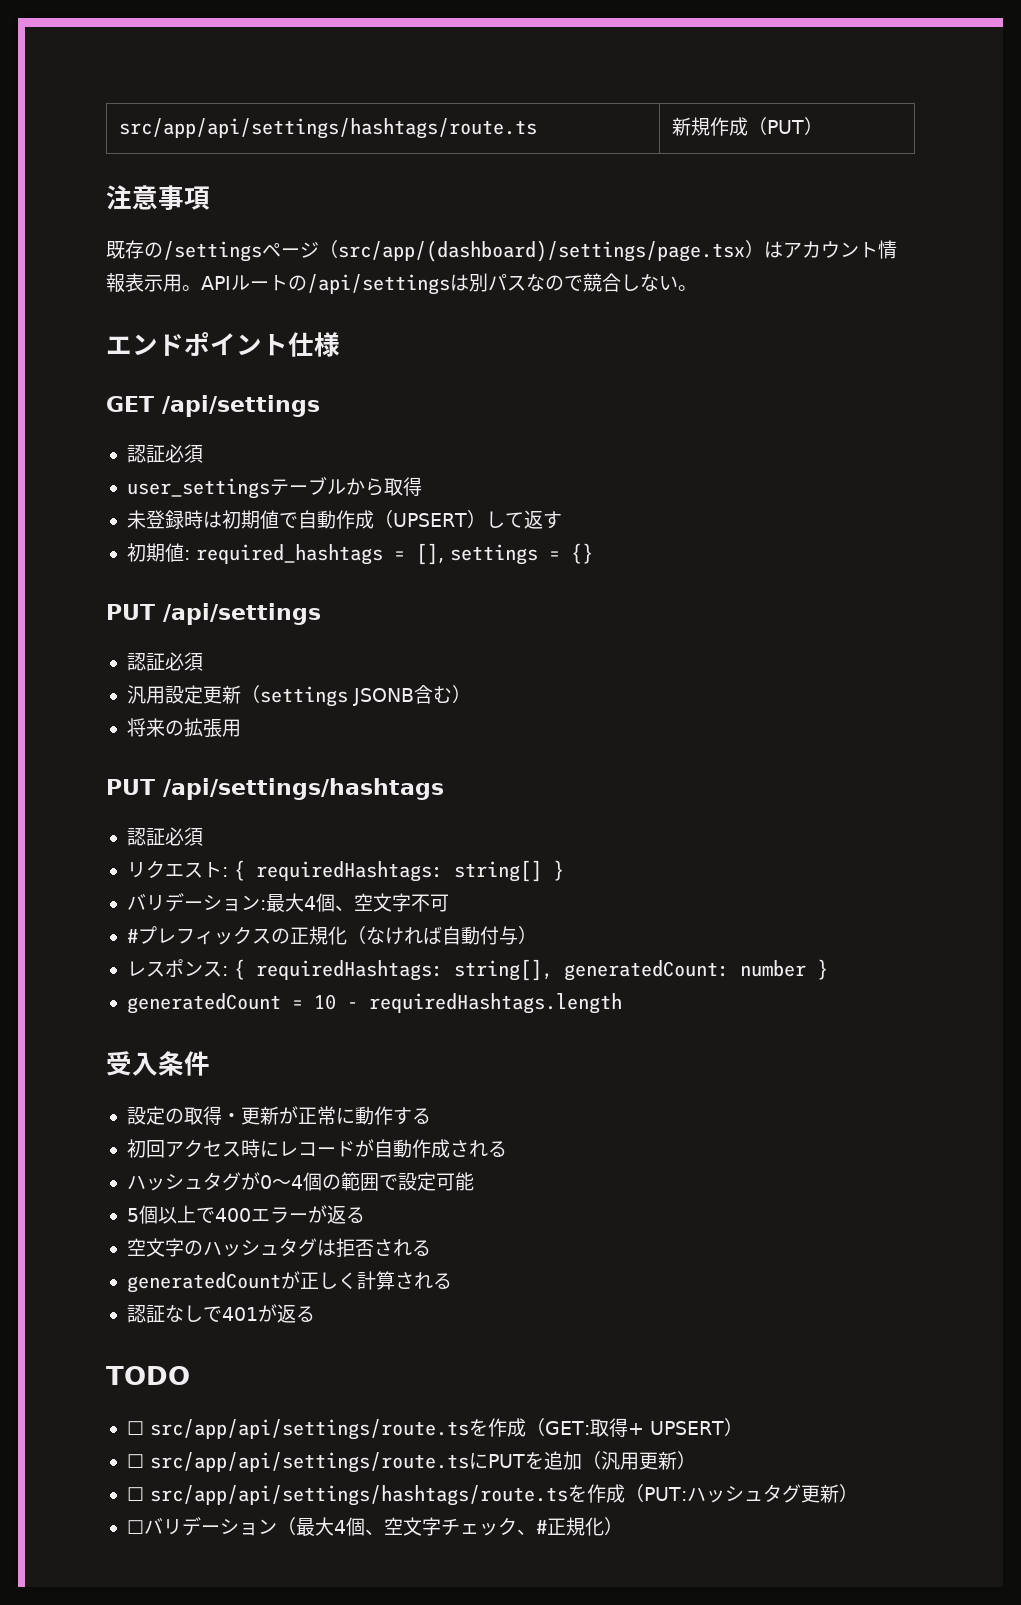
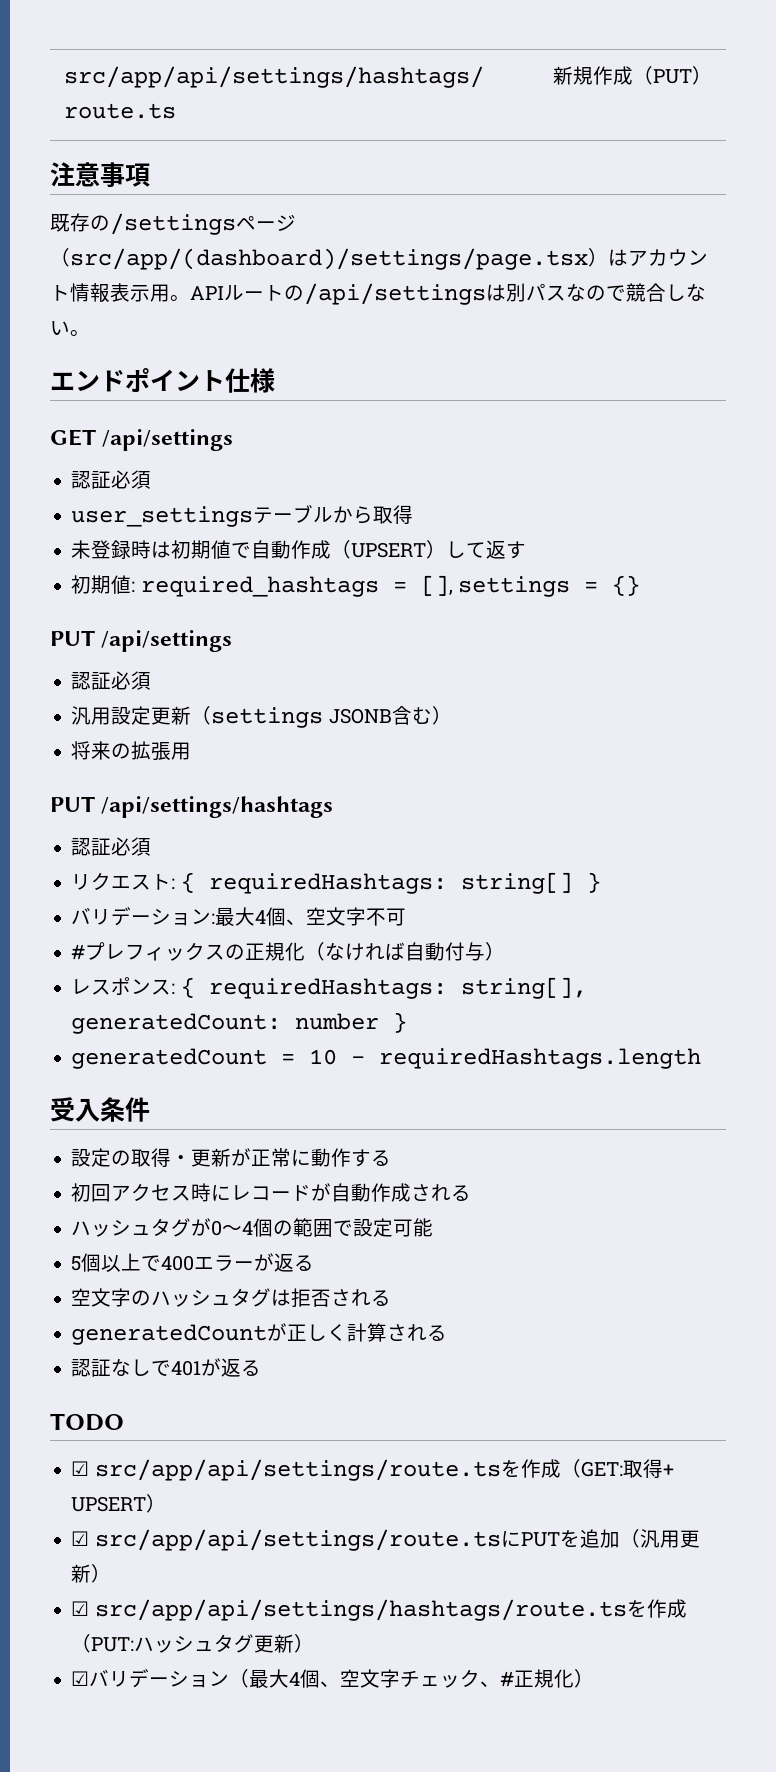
[126,1421,144,1435] ☐ -> [71,1461,90,1476] ☑
[126,1454,144,1468] ☐ -> [71,1531,90,1546] ☑
[126,1487,144,1501] ☐ -> [71,1601,90,1616] ☑
[126,1520,144,1534] ☐ -> [71,1671,90,1686] ☑

